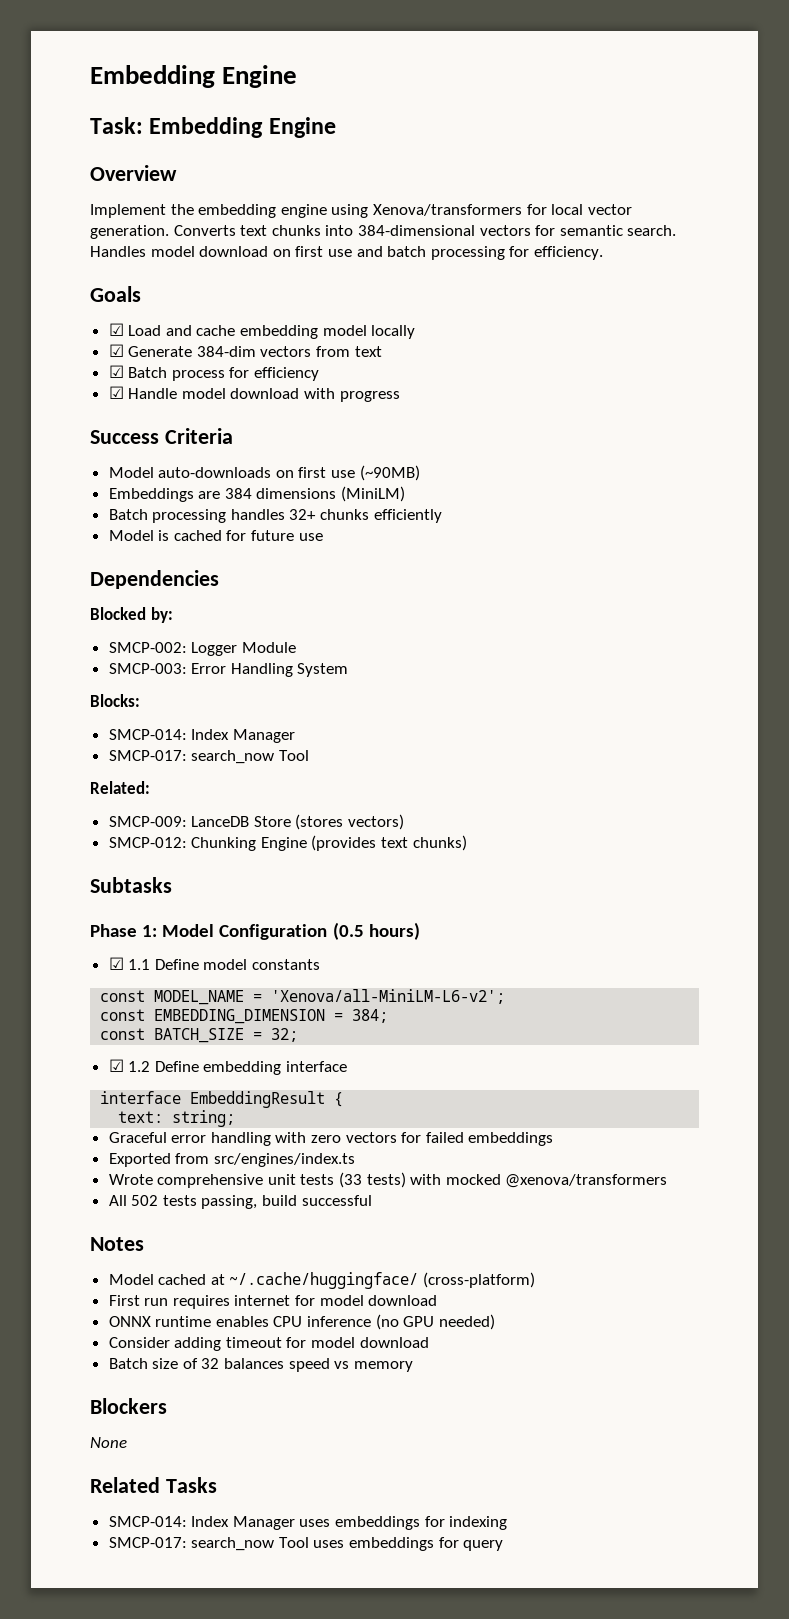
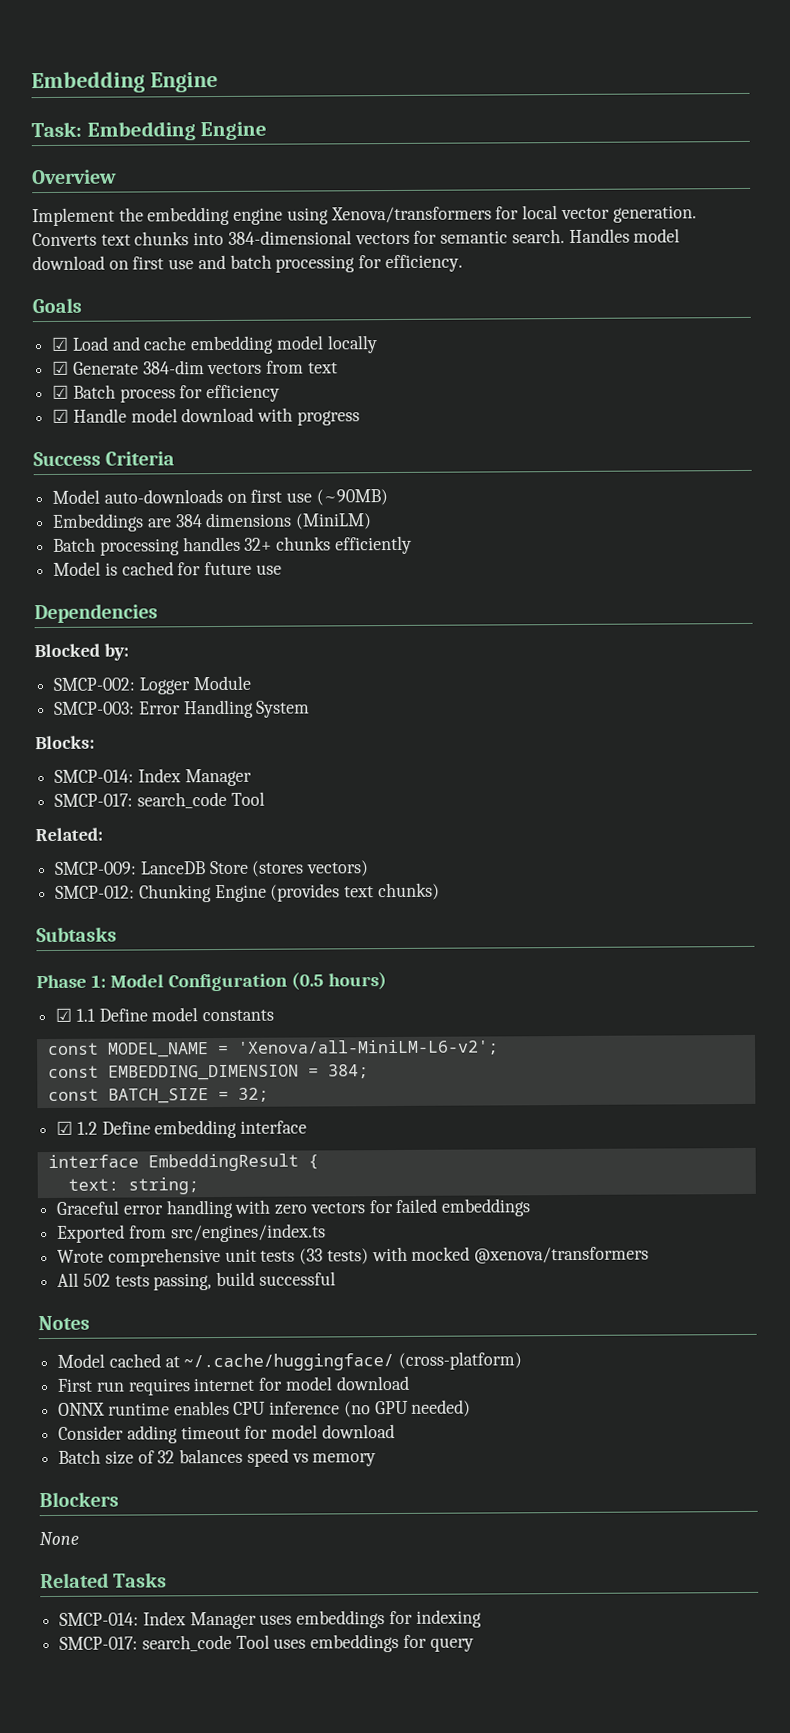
[191,750,275,764] search_now -> [136,791,227,809] search_code
[191,1537,275,1551] search_now -> [141,1634,232,1652] search_code

